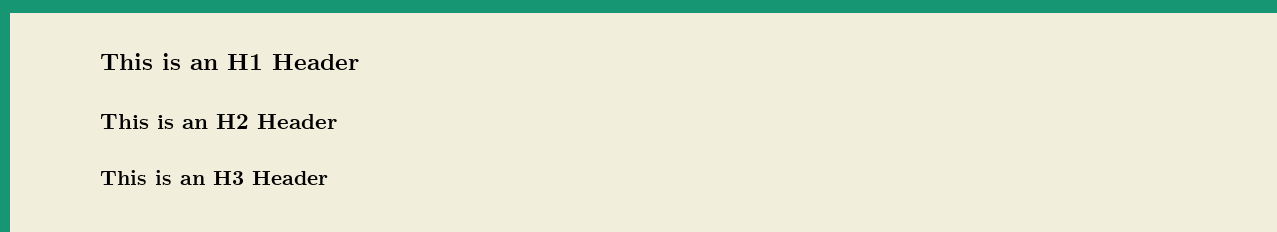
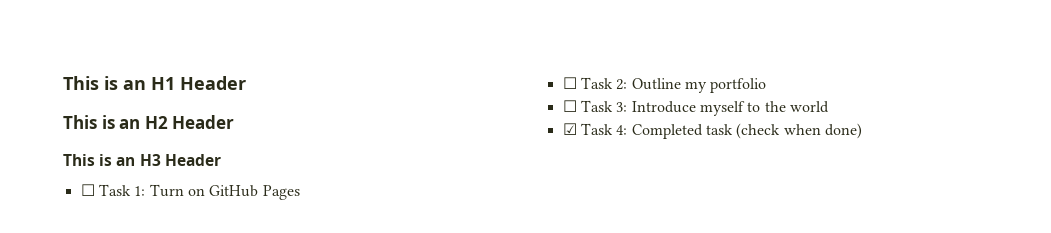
(328, 178) none -> [80,184,300,200] [562,77,767,93] [562,100,829,116] [562,123,862,139] // ☐ Task 1: Turn on GitHub Pages // ☐ Task 2: Outline my portfolio // ☐ Task 3: Introduce myself to the world // ☑ Task 4: Completed task (check when done)

